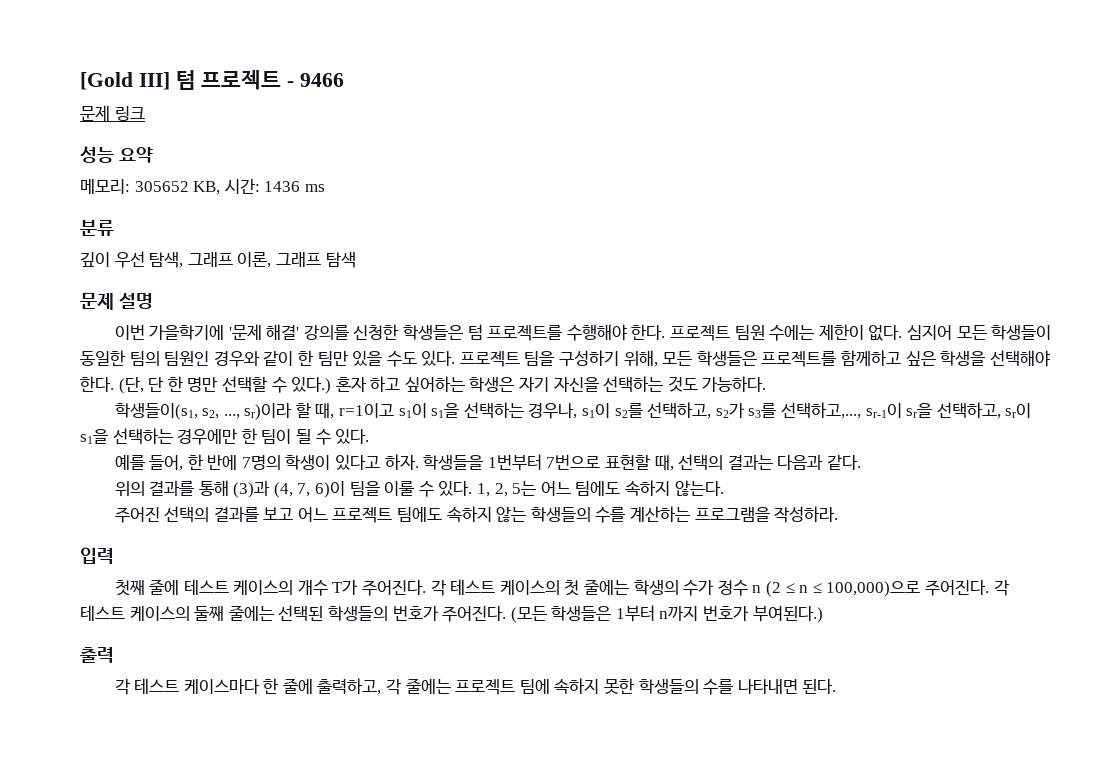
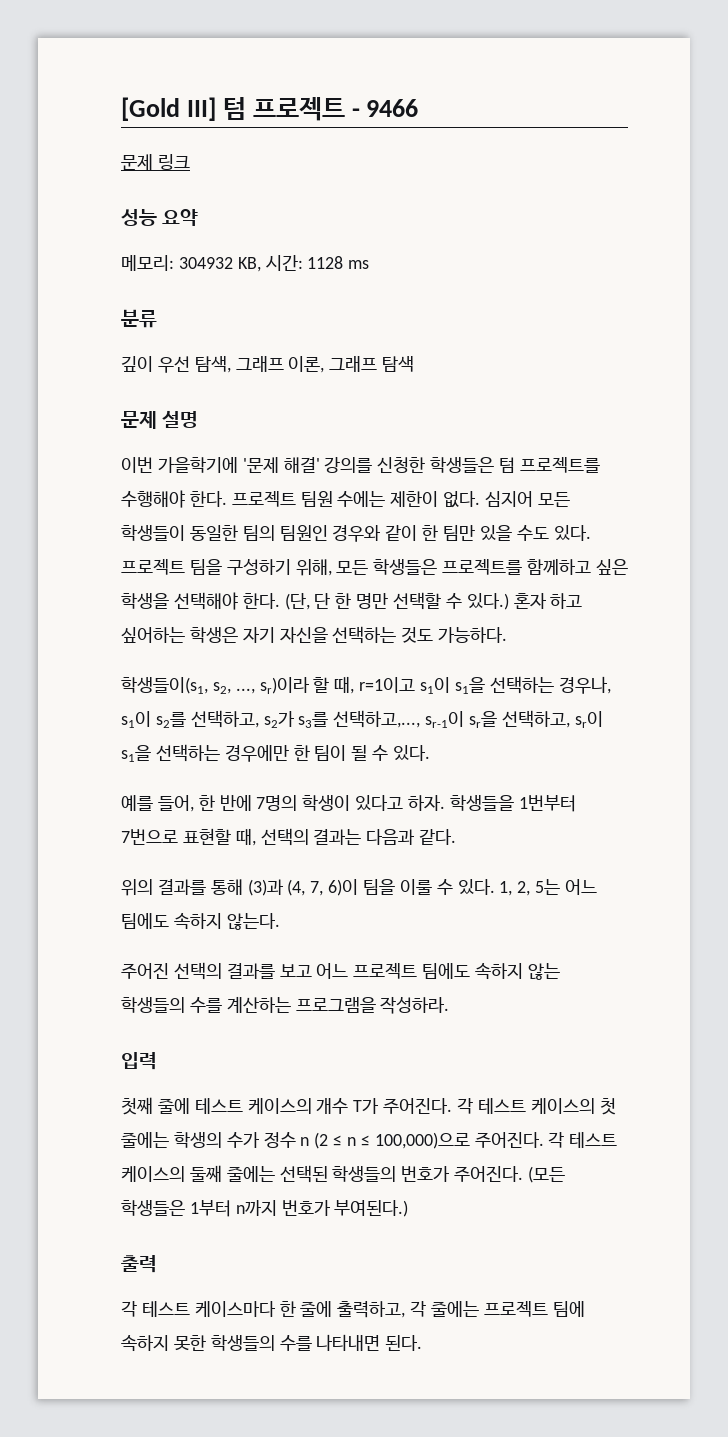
[134,181,189,192] 305652 -> [178,257,233,269] 304932
[264,181,301,192] 1436 -> [307,256,344,269] 1128

